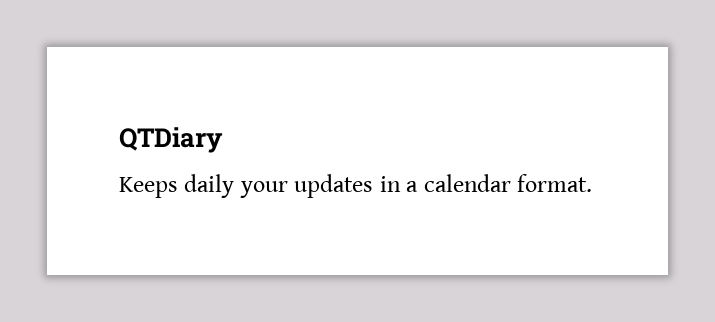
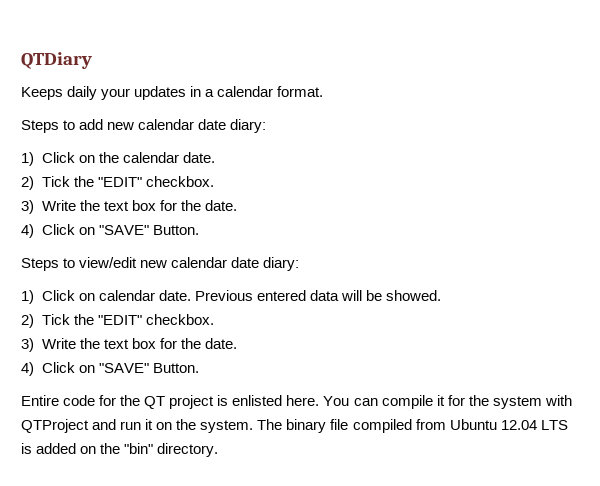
(593, 183) none -> [21,119,267,133] [21,152,215,166] [21,176,214,190] [21,200,237,214] [21,224,199,238] [21,257,300,271] [21,290,441,304] [21,314,214,328] [21,338,237,352] [21,362,199,376] [21,395,572,409] [21,419,568,433] [21,443,219,457] // Steps to add new calendar date diary: // 1) Click on the calendar date. // 2) Tick the "EDIT" checkbox. // 3) Write the text box for the date. // 4) Click on "SAVE" Button. // Steps to view/edit new calendar date diary: // 1) Click on calendar date. Previous entered data will be showed. // 2) Tick the "EDIT" checkbox. // 3) Write the text box for the date. // 4) Click on "SAVE" Button. // Entire code for the QT project is enlisted here. You can compile it for the system with QTProject and run it on the system. The binary file compiled from Ubuntu 12.04 LTS is added on the "bin" directory.

